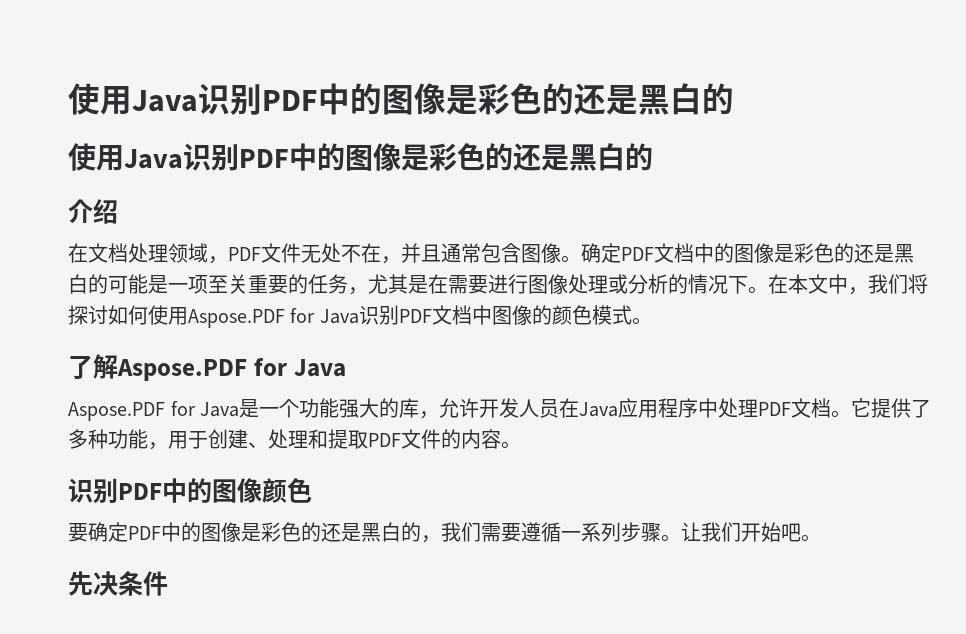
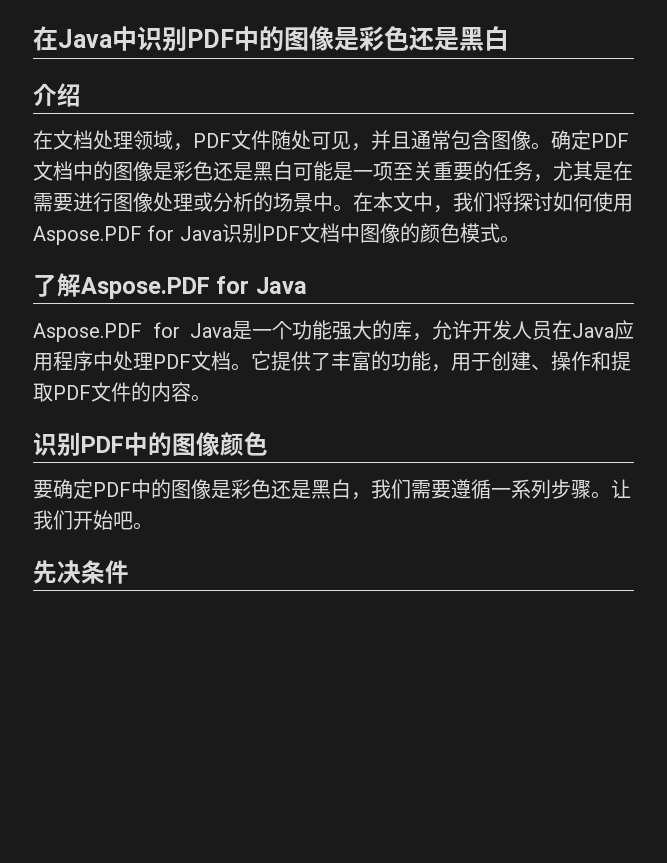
[68,83,734,115] [68,143,653,171] 使用Java识别PDF中的图像是彩色的还是黑白的 // 使用Java识别PDF中的图像是彩色的还是黑白的 -> [33,26,509,52] 在Java中识别PDF中的图像是彩色还是黑白
[301,243,381,263] 无处不在 -> [271,130,351,150] 随处可见
[834,243,914,263] [68,274,108,294] 的还是黑白的 -> [213,161,293,181] 还是黑白
[688,274,748,294] 情况下 -> [273,192,333,212] 场景中
[68,429,108,449] 多种 -> [331,351,391,371] 丰富的
[268,429,308,449] 处理 -> [551,351,591,371] 操作
[301,522,421,542] 的还是黑白的 -> [271,479,351,499] 还是黑白

